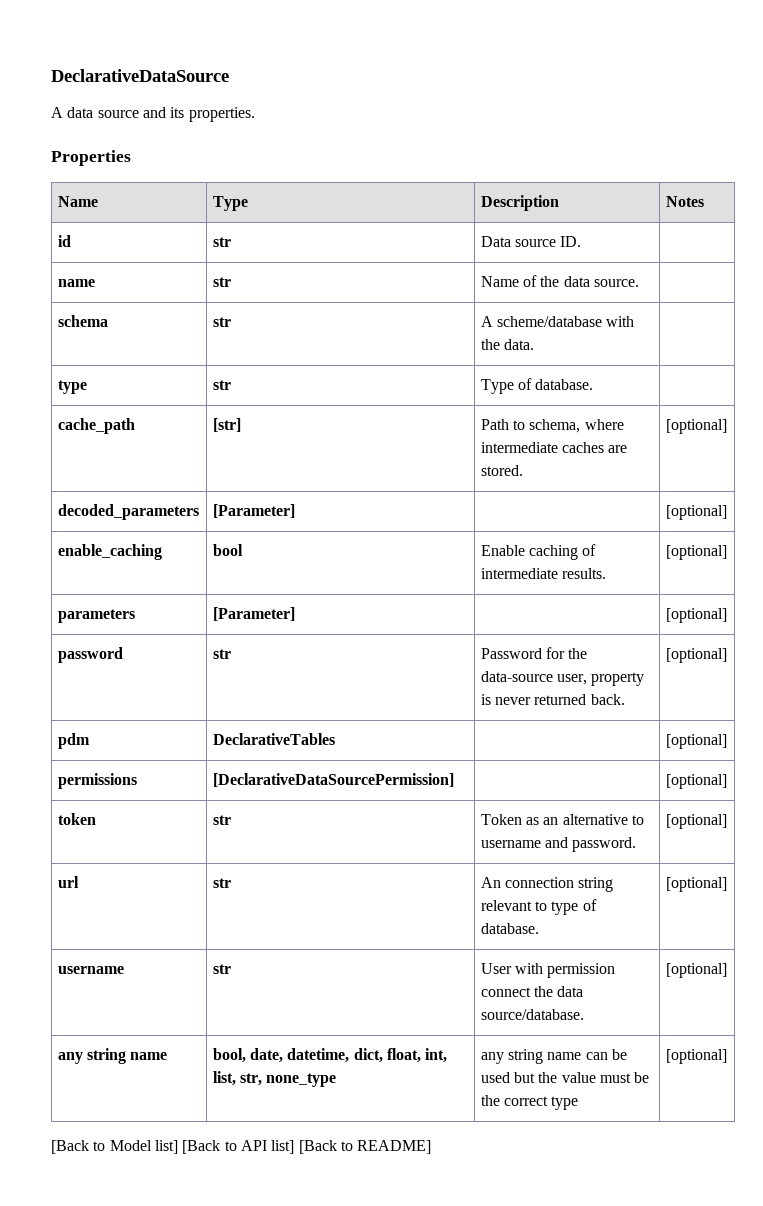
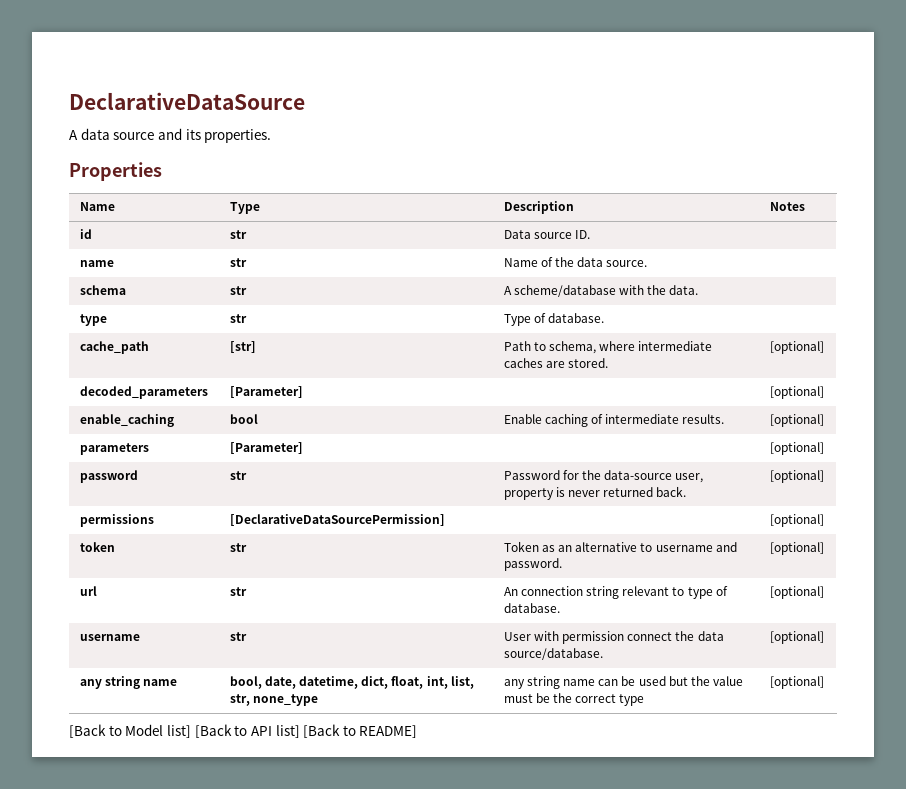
[57,733,90,749] [212,733,335,745] [665,734,727,749] // pdm | DeclarativeTables | | [optional] -> (824, 476) none

